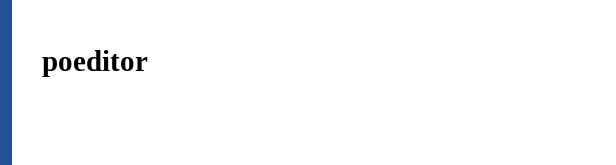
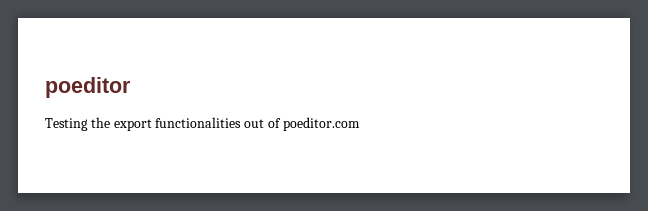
(148, 63) none -> [45,117,360,131] // Testing the export functionalities out of poeditor.com

